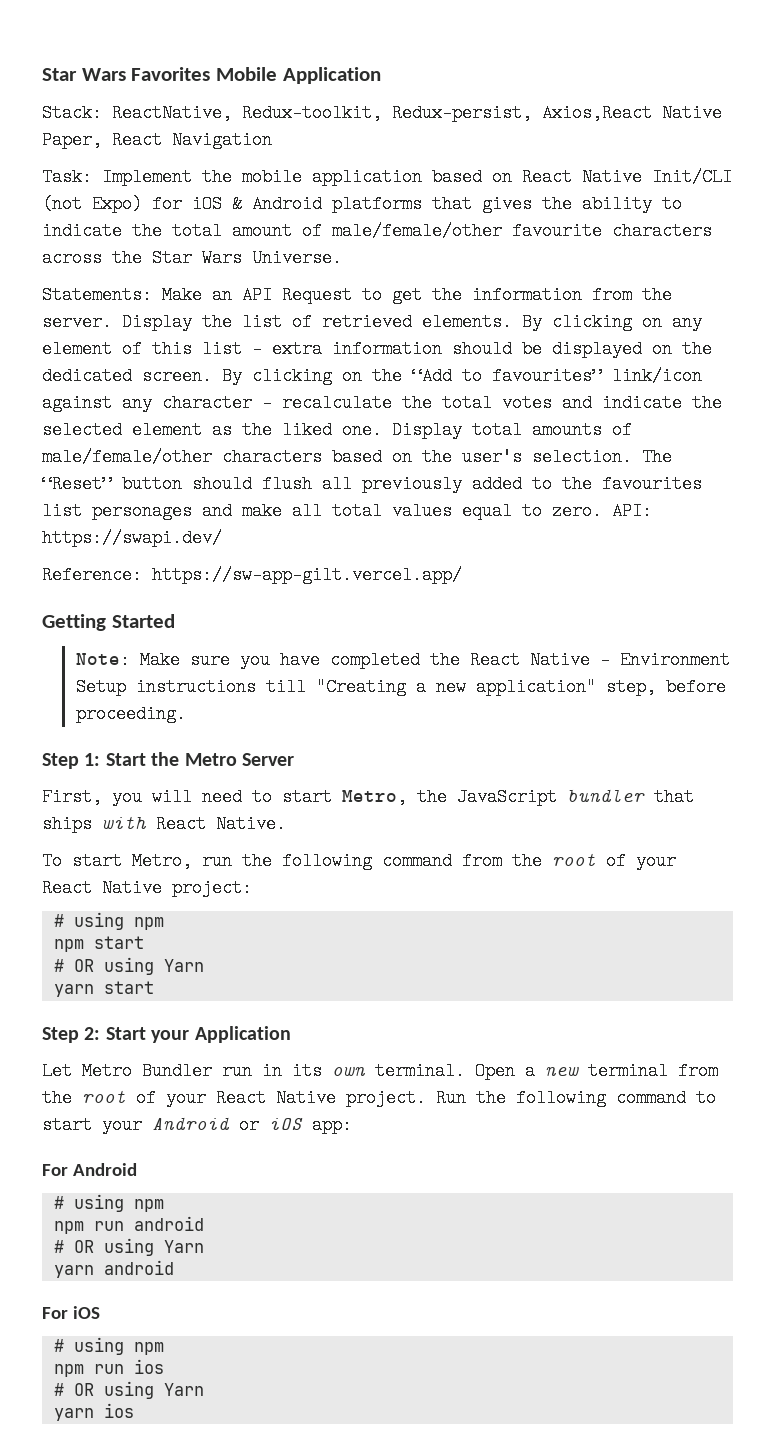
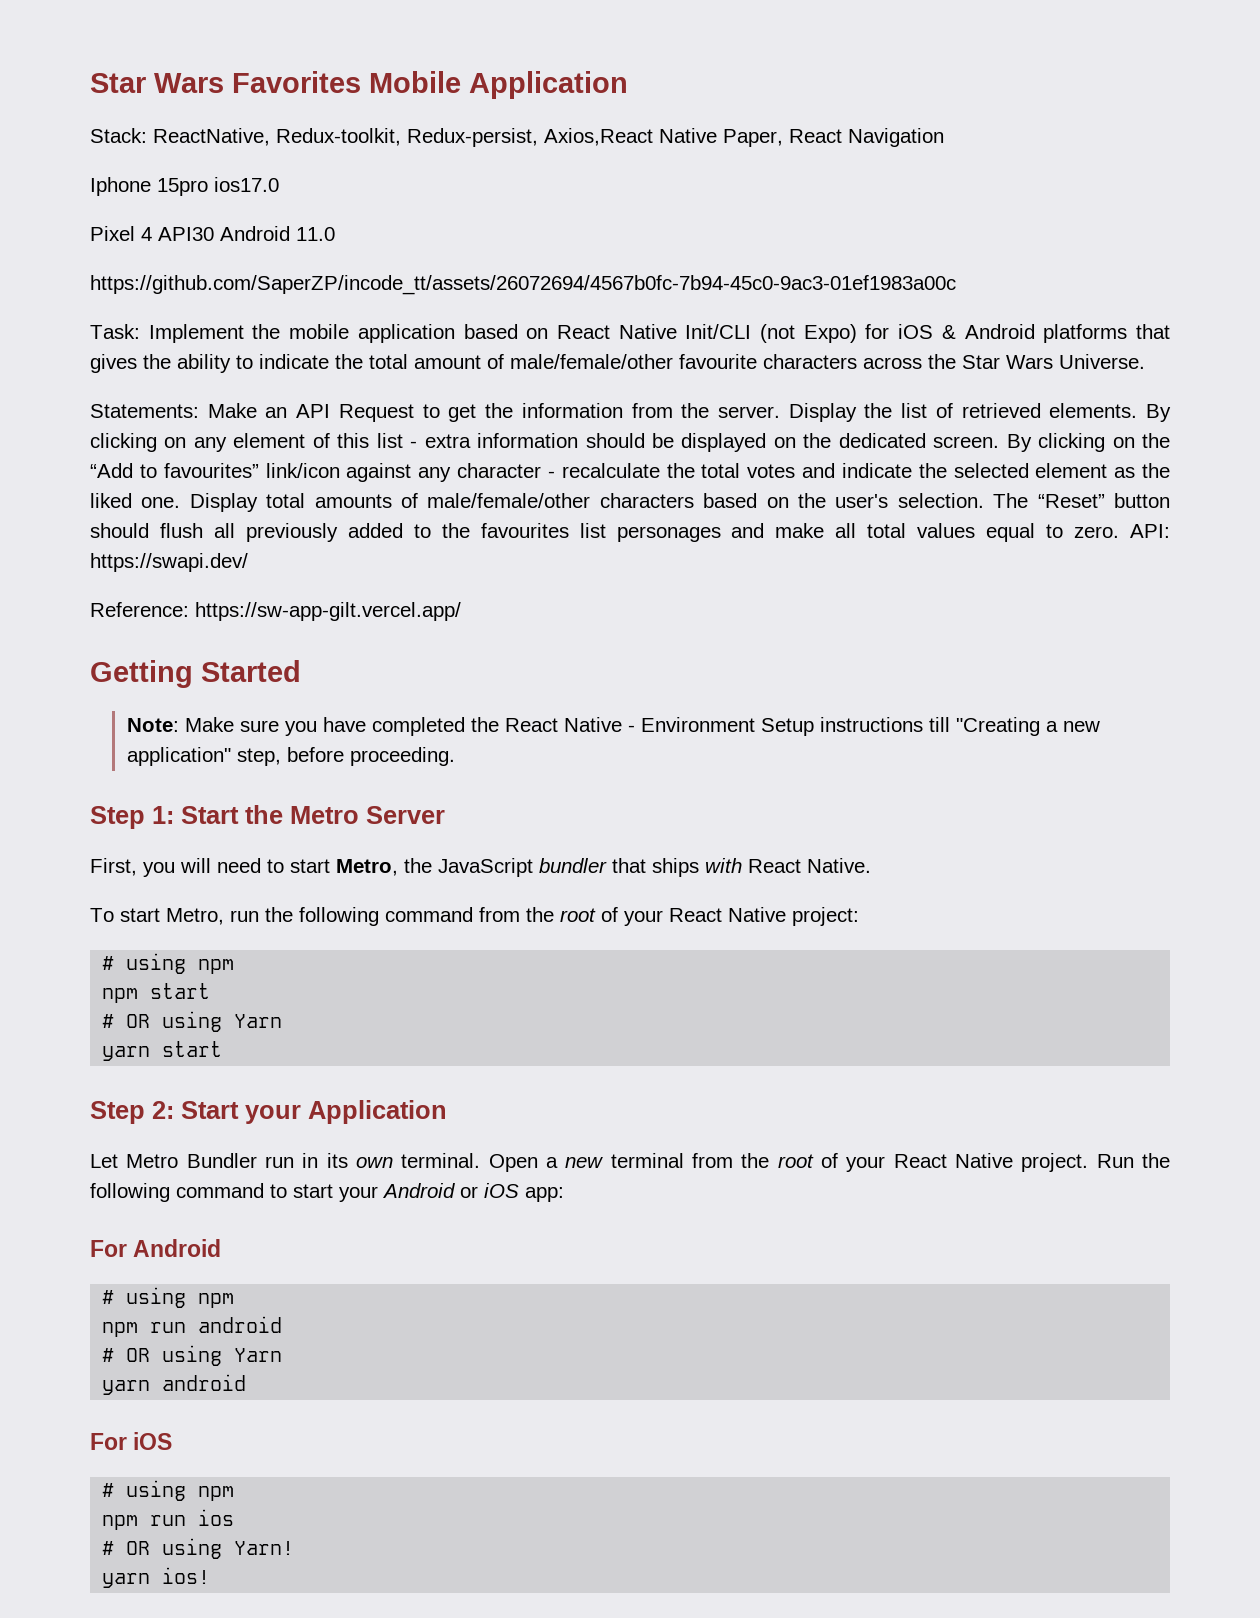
(272, 140) none -> [90,177,279,196] [90,226,335,241] [90,275,956,295] // Iphone 15pro ios17.0 // Pixel 4 API30 Android 11.0 // https://github.com/SaperZP/incode_tt/assets/26072694/4567b0fc-7b94-45c0-9ac3-01ef1983a00c
[163,1383,204,1396] [53,1403,134,1421] Yarn // yarn ios -> [234,1541,295,1555] [102,1567,211,1588] Yarn! // yarn ios!

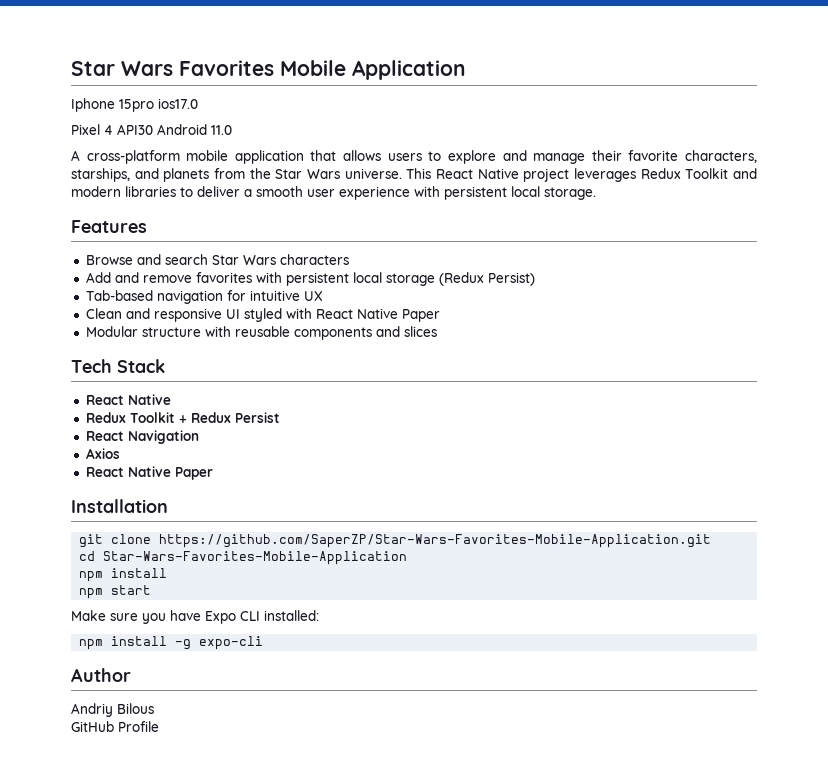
[90,128,944,147] // Stack: ReactNative, Redux-toolkit, Redux-persist, Axios,React Native Paper, React Navigation -> (466, 70) none
[90,275,956,295] [90,324,1171,343] [90,354,1145,373] [90,403,1171,422] [90,433,1171,452] [90,463,1171,482] [90,493,1170,512] [90,523,1170,542] [90,553,248,572] [90,602,461,621] [90,660,301,688] [126,717,1100,736] [126,747,455,766] [90,805,445,829] [90,858,871,877] [90,907,859,926] [102,953,235,974] [102,983,211,1003] [102,1011,283,1032] [102,1041,223,1061] [90,1100,447,1124] [90,1153,1171,1172] [90,1183,564,1202] [90,1239,222,1257] [102,1287,235,1308] [102,1316,283,1337] [102,1345,283,1366] [102,1374,247,1395] [90,1432,173,1450] [102,1480,235,1501] [102,1509,235,1530] [102,1538,295,1559] [102,1567,211,1588] https://github.com/SaperZP/incode_tt/assets/26072694/4567b0fc-7b94-45c0-9ac3-01ef1983a00c // Task: Implement the mobile application based on React Native Init/CLI (not Expo) for iOS & Android platforms that gives the ability to indicate the total amount of male/female/other favourite characters across the Star Wars Universe. // Statements: Make an API Request to get the information from the server. Display the list of retrieved elements. By clicking on any element of this list - extra information should be displayed on the dedicated screen. By clicking on the “Add to favourites” link/icon against any character - recalculate the total votes and indicate the selected element as the liked one. Display total amounts of male/female/other characters based on the user's selection. The “Reset” button should flush all previously added to the favourites list personages and make all total values equal to zero. API: https://swapi.dev/ // Reference: https://sw-app-gilt.vercel.app/ // Getting Started // Note: Make sure you have completed the React Native - Environment Setup instructions till "Creating a new application" step, before proceeding. // Step 1: Start the Metro Server // First, you will need to start Metro, the JavaScript bundler that ships with React Native. // To start Metro, run the following command from the root of your React Native project: // # using npm // npm start // # OR using Yarn // yarn start // Step 2: Start your Application // Let Metro Bundler run in its own terminal. Open a new terminal from the root of your React Native project. Run the following command to start your Android or iOS app: // For Android // # using npm // npm run android // # OR using Yarn // yarn android // For iOS // # using npm // npm run ios // # OR using Yarn! // yarn ios! -> [71,150,758,164] [71,168,757,182] [71,186,596,200] [71,220,147,233] [85,254,349,265] [85,272,535,286] [85,290,323,304] [85,308,440,322] [85,326,437,340] [71,359,165,373] [85,394,171,405] [85,412,280,423] [85,430,199,444] [85,448,120,459] [85,466,213,480] [71,499,168,513] [79,534,712,548] [79,551,408,565] [79,568,168,582] [79,585,152,599] [71,610,319,624] [79,636,264,650] [71,668,131,682] [71,703,154,717] [71,721,159,732] A cross-platform mobile application that allows users to explore and manage their favorite characters, starships, and planets from the Star Wars universe. This React Native project leverages Redux Toolkit and modern libraries to deliver a smooth user experience with persistent local storage. // Features // Browse and search Star Wars characters // Add and remove favorites with persistent local storage (Redux Persist) // Tab-based navigation for intuitive UX // Clean and responsive UI styled with React Native Paper // Modular structure with reusable components and slices // Tech Stack // React Native // Redux Toolkit + Redux Persist // React Navigation // Axios // React Native Paper // Installation // git clone https://github.com/SaperZP/Star-Wars-Favorites-Mobile-Application.git // cd Star-Wars-Favorites-Mobile-Application // npm install // npm start // Make sure you have Expo CLI installed: // npm install -g expo-cli // Author // Andriy Bilous // GitHub Profile

